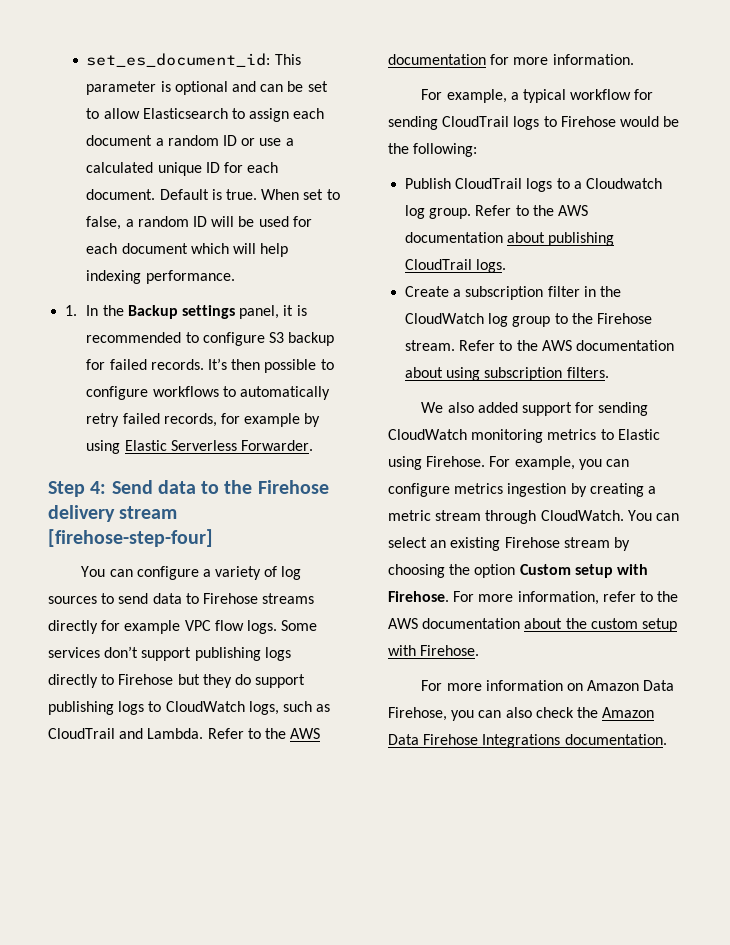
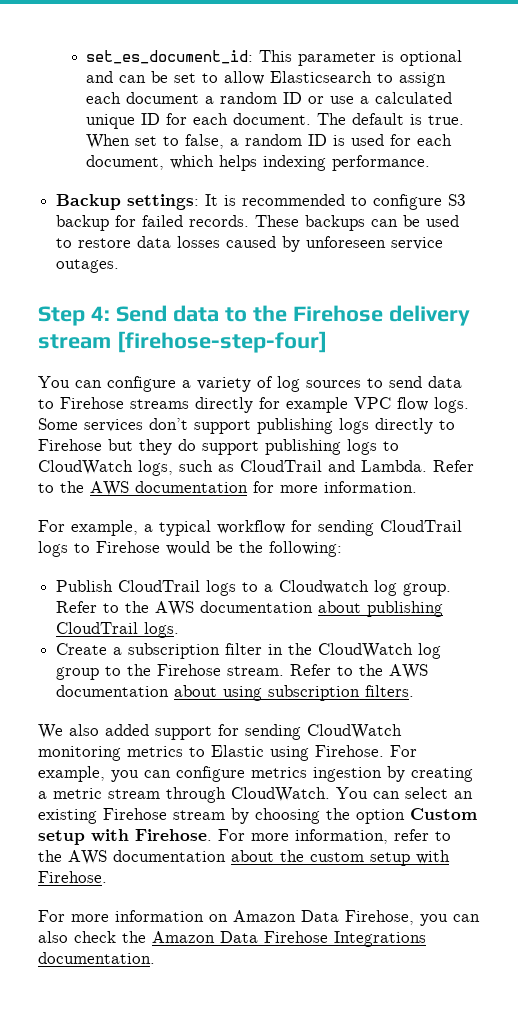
[159,189,209,200] Default -> [317,113,405,125] The default
[211,216,255,227] will be -> [333,135,346,146] is
[121,243,289,257] [86,270,235,284] [65,305,294,319] document which will help indexing performance. // 1. In the Backup settings panel, it -> [86,155,431,171] [56,194,219,210] document, which helps indexing performance. // Backup settings: It
[208,358,334,373] [86,386,331,400] [86,413,321,427] [86,440,314,454] It’s then possible to configure workflows to automatically retry failed records, for example by using Elastic Serverless Forwarder. -> [255,215,460,231] [56,236,444,252] [56,259,120,273] These backups can be used to restore data losses caused by unforeseen service outages.

